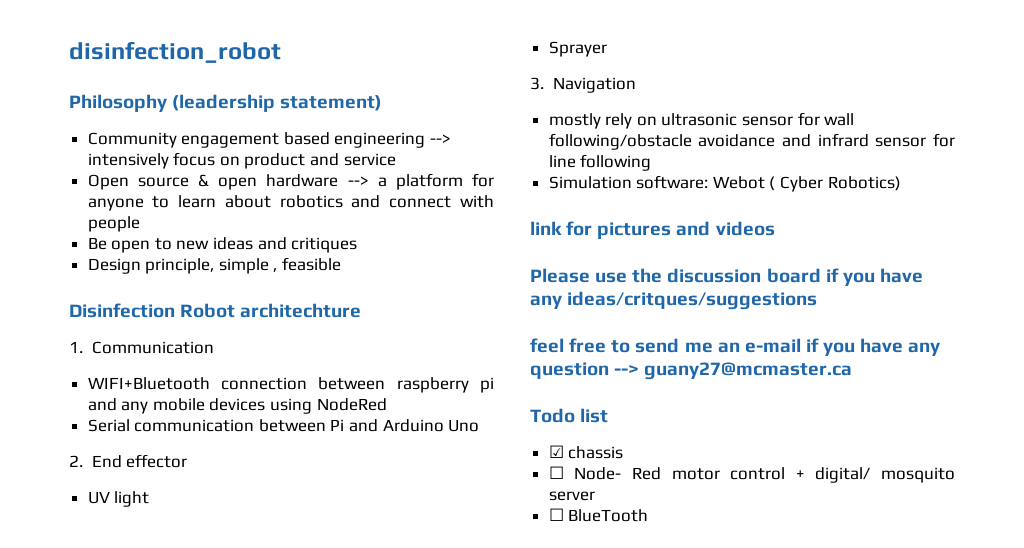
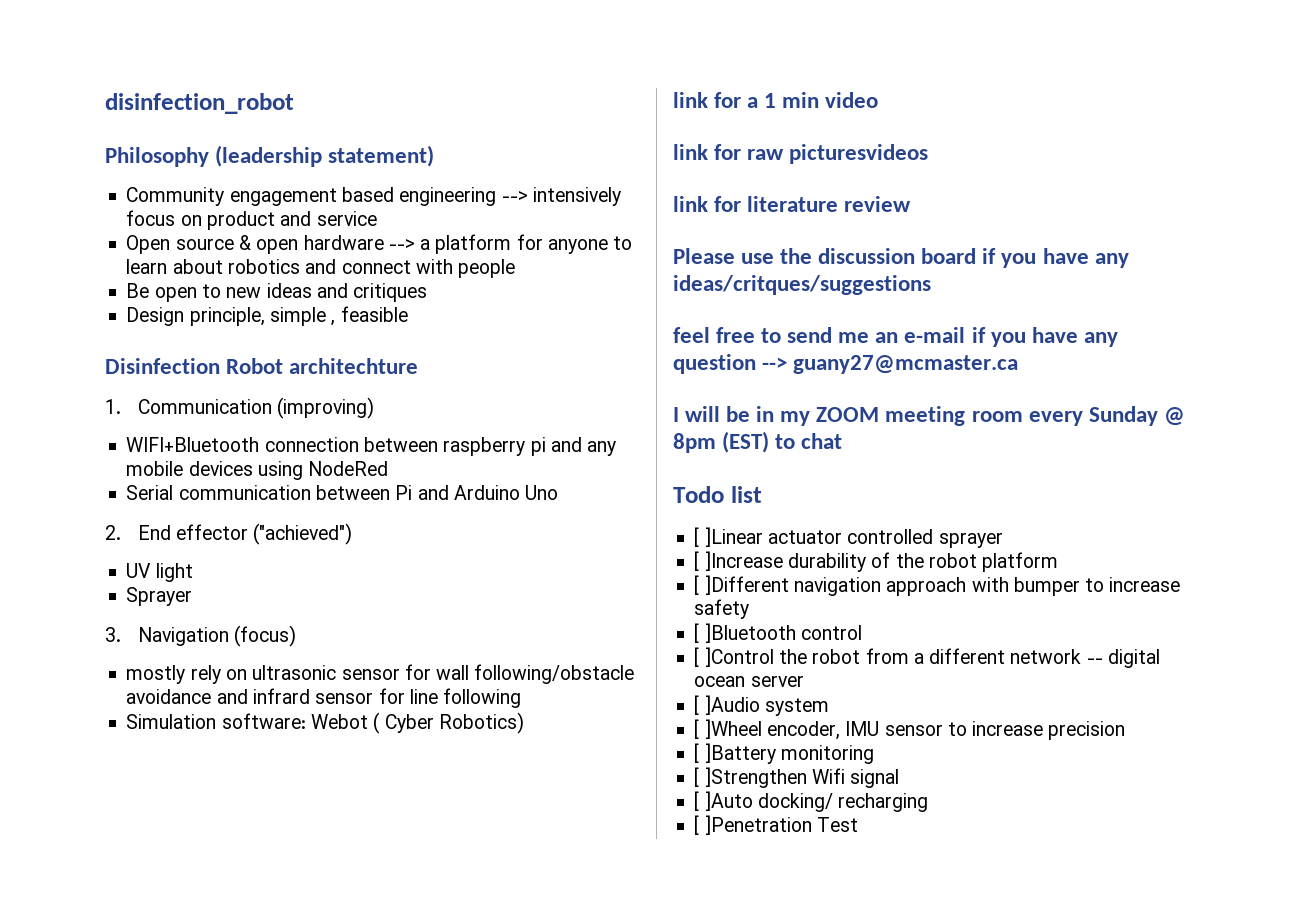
(214, 347) none -> [276,397,374,419] (improving)
(188, 461) none -> [253,523,353,545] ("achieved")
(636, 85) none -> [233,625,296,647] (focus)
[597,221,775,239] pictures and videos -> [747,92,879,108] [673,144,929,164] [673,196,912,212] a 1 min video // link for raw picturesvideos // link for literature review
[530,408,609,423] [548,445,624,459] [548,466,955,483] [548,491,595,501] [548,508,649,522] Todo list // ☑ chassis // ☐ Node- Red motor control + digital/ mosquito server // ☐ BlueTooth -> [673,406,1185,426] [673,431,843,453] [673,486,762,503] [694,527,1003,548] [694,551,1059,572] [694,575,1181,596] [694,599,750,619] [694,623,862,643] [694,647,1160,668] [694,676,804,687] [694,695,829,716] [694,719,1126,740] [694,743,874,764] [694,767,900,788] [694,791,929,812] [694,815,858,835] I will be in my ZOOM meeting room every Sunday @ 8pm (EST) to chat // Todo list // [ ]Linear actuator controlled sprayer // [ ]Increase durability of the robot platform // [ ]Different navigation approach with bumper to increase safety // [ ]Bluetooth control // [ ]Control the robot from a different network -- digital ocean server // [ ]Audio system // [ ]Wheel encoder, IMU sensor to increase precision // [ ]Battery monitoring // [ ]Strengthen Wifi signal // [ ]Auto docking/ recharging // [ ]Penetration Test

